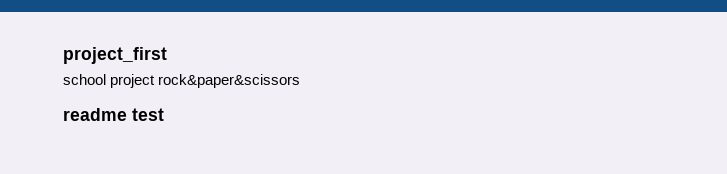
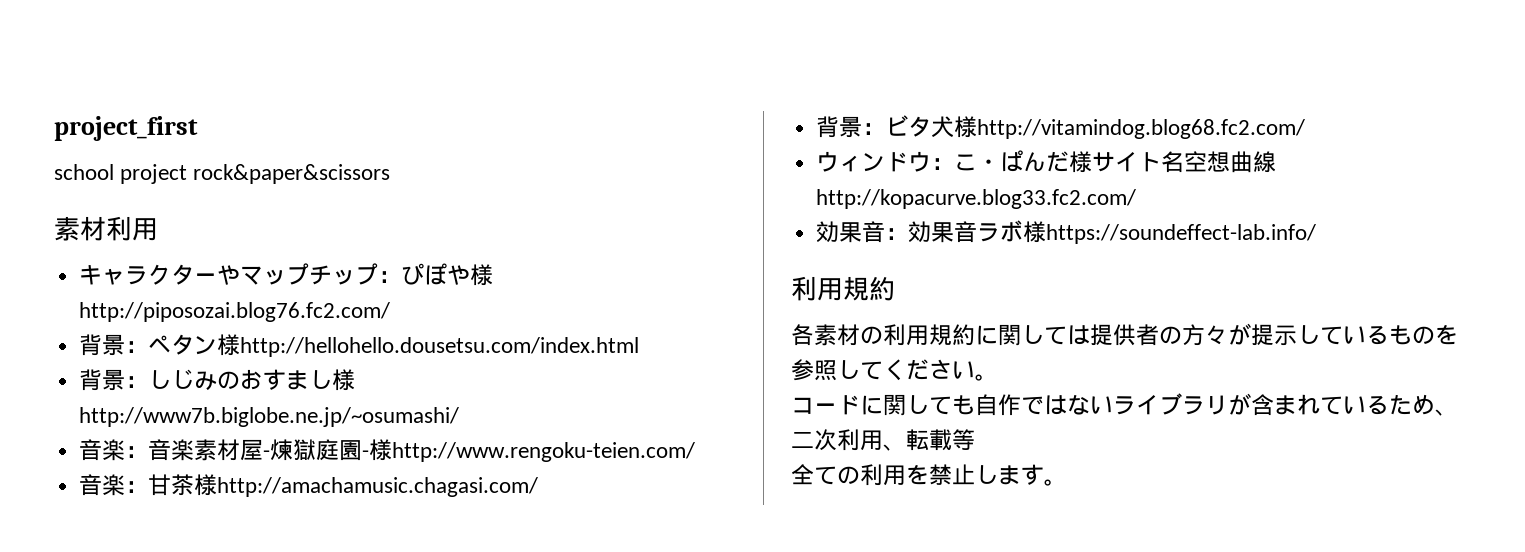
[63,108,164,121] readme test -> [54,216,158,241] [79,263,494,286] [79,302,391,322] [79,334,640,357] [79,369,356,391] [79,407,460,427] [79,439,696,462] [79,474,539,497] [816,115,1306,139] [816,150,1277,173] [816,189,1137,209] [816,220,1317,244] [791,276,895,301] [791,323,1458,346] [791,359,998,381] [791,393,1458,416] [791,429,975,451] [791,464,1067,486] 素材利用 // キャラクターやマップチップ：ぴぽや様http://piposozai.blog76.fc2.com/ // 背景：ペタン様http://hellohello.dousetsu.com/index.html // 背景：しじみのおすまし様http://www7b.biglobe.ne.jp/~osumashi/ // 音楽：音楽素材屋-煉獄庭園-様http://www.rengoku-teien.com/ // 音楽：甘茶様http://amachamusic.chagasi.com/ // 背景：ビタ犬様http://vitamindog.blog68.fc2.com/ // ウィンドウ：こ・ぱんだ様サイト名空想曲線http://kopacurve.blog33.fc2.com/ // 効果音：効果音ラボ様https://soundeffect-lab.info/ // 利用規約 // 各素材の利用規約に関しては提供者の方々が提示しているものを参照してください。 // コードに関しても自作ではないライブラリが含まれているため、二次利用、転載等 // 全ての利用を禁止します。

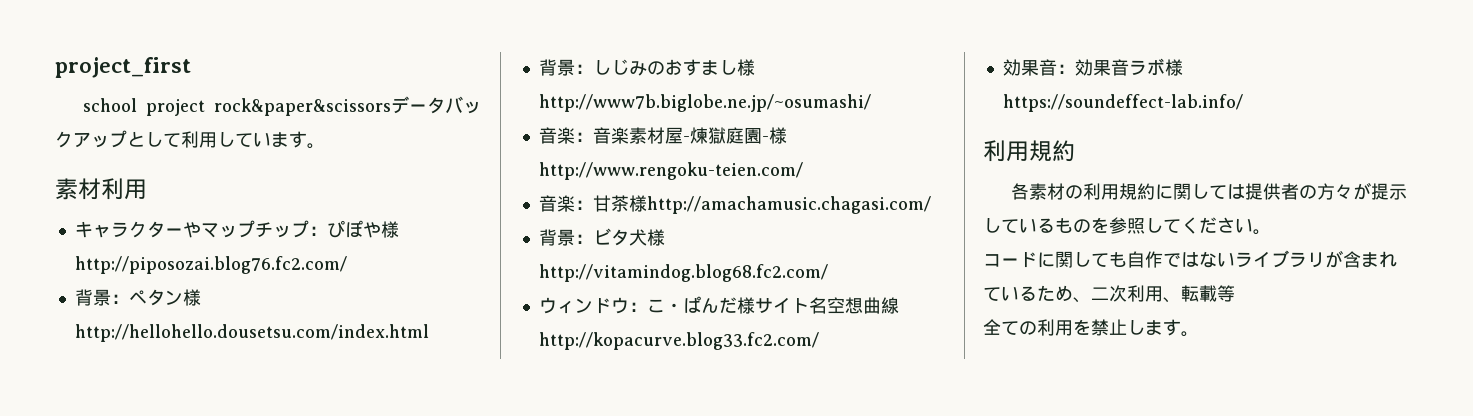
(391, 174) none -> [391,96,481,114] [55,130,325,149] データバックアップとして利用しています。

